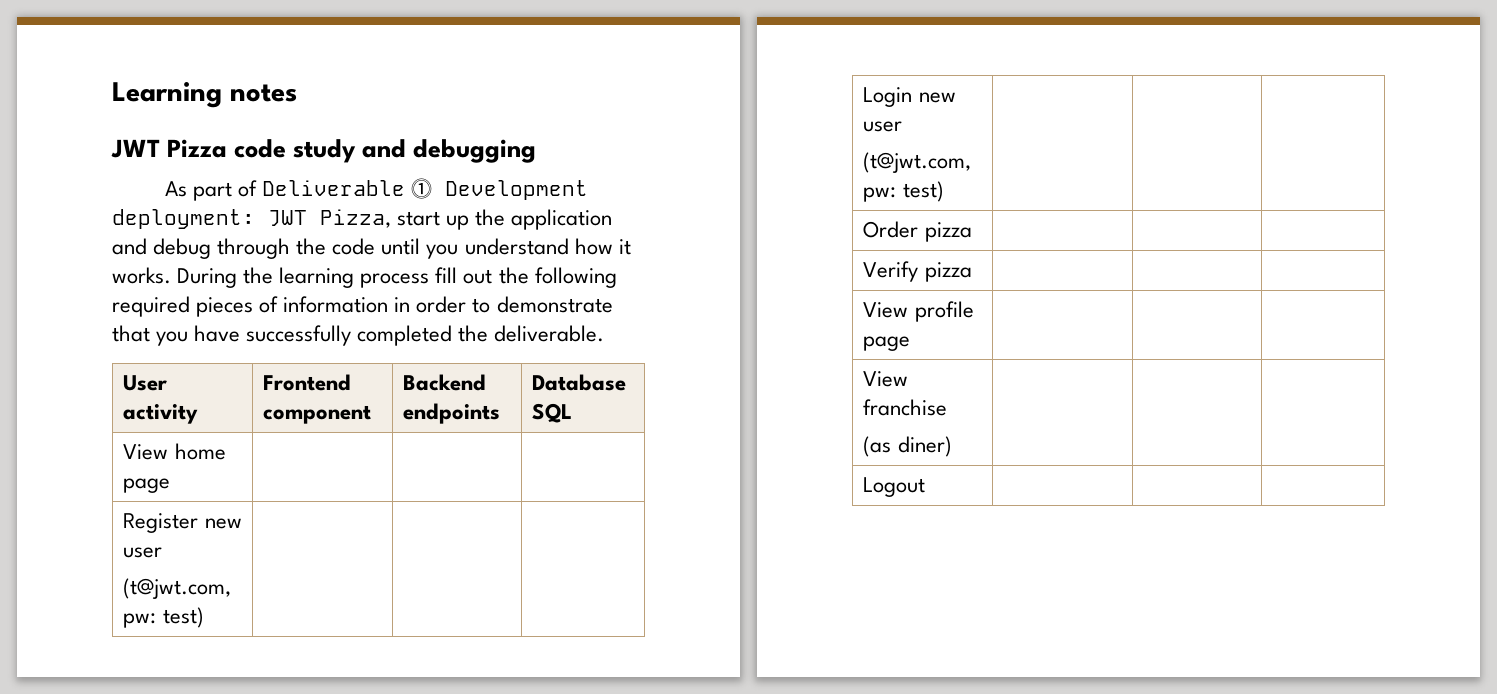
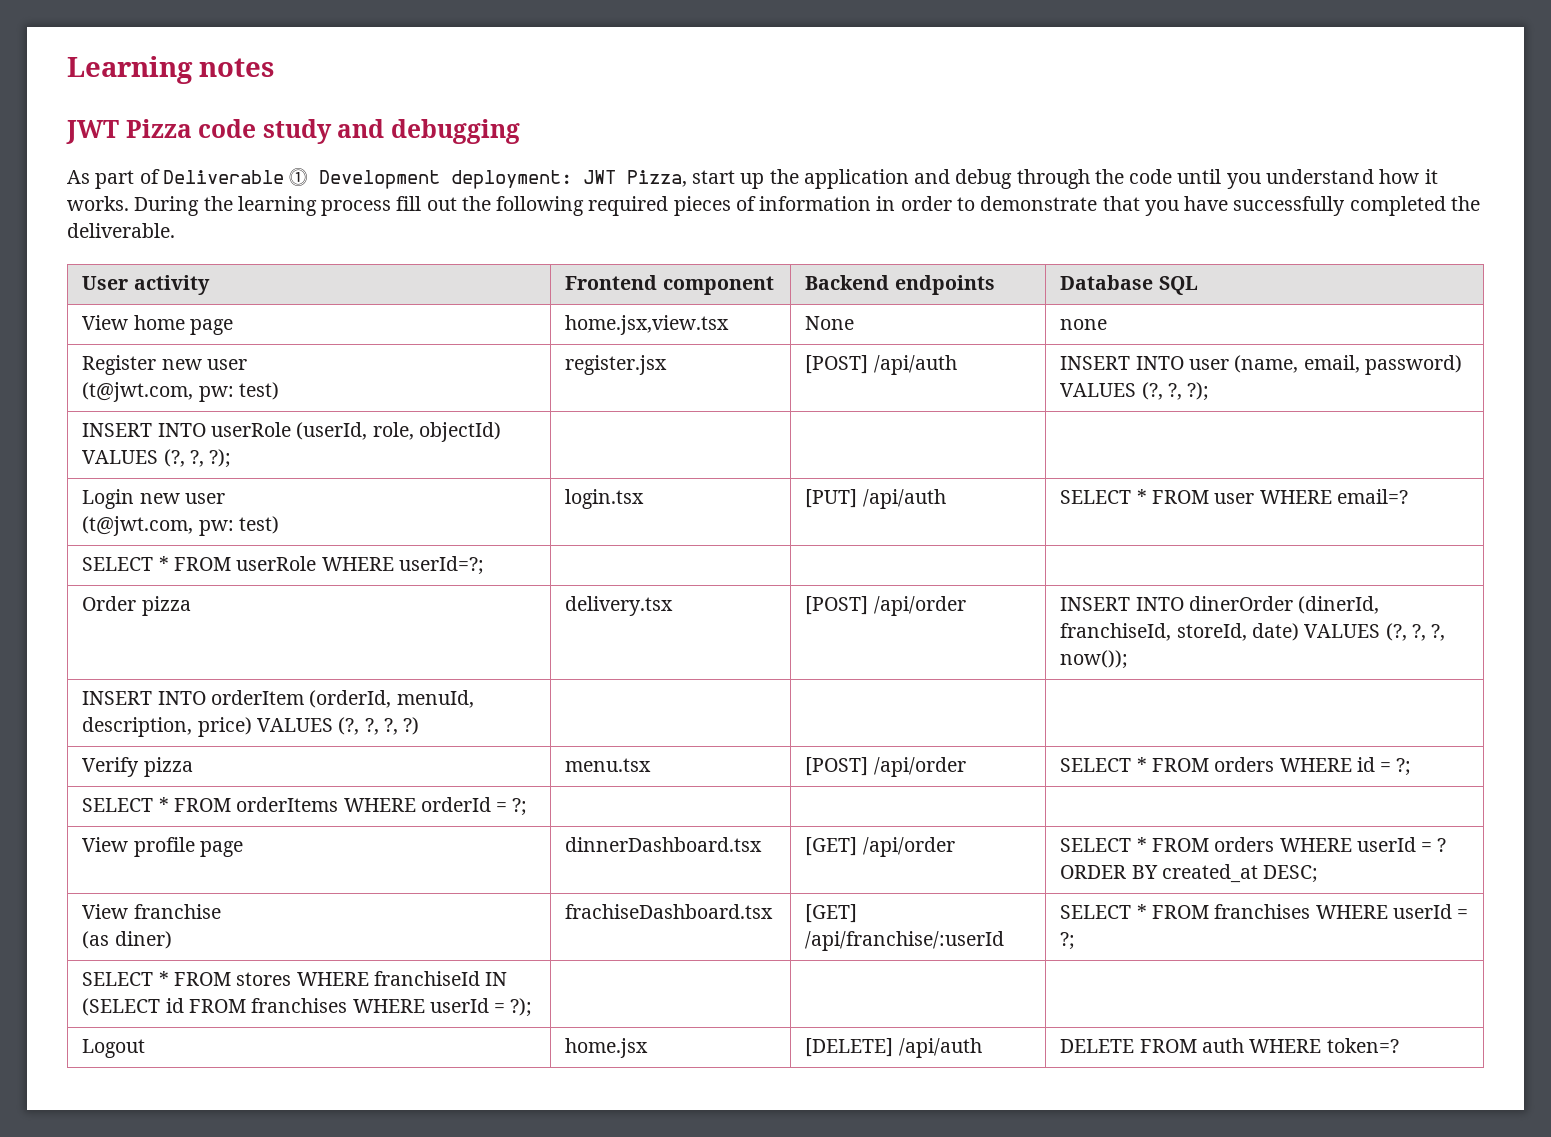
(171, 485) | | -> [565,315,730,335] [805,316,855,330] [1060,319,1108,330] home.jsx,view.tsx | None | none
(204, 617) none -> [565,355,668,375] [805,355,957,375] [1060,355,1462,375] [1060,382,1210,401] [82,422,501,442] [82,449,232,468] | register.jsx | [POST] /api/auth | INSERT INTO user (name, email, password) VALUES (?, ?, ?); // INSERT INTO userRole (userId, role, objectId) VALUES (?, ?, ?);
[863,221,972,242] [863,261,972,282] [863,301,974,322] [863,336,911,351] [863,371,909,387] [863,399,948,416] [863,436,952,457] [863,477,926,497] | | // Order pizza | | | // Verify pizza | | | // View profile page | | | // View franchise // (as diner) | | | // Logout | | | -> [565,489,645,509] [805,489,946,509] [1060,489,1408,504] [82,556,484,575] [82,596,191,616] [565,596,674,616] [805,596,966,616] [1060,596,1380,614] [1060,623,1446,641] [1060,650,1129,669] [82,690,474,708] [82,717,420,737] [82,757,193,777] [565,758,652,772] [805,757,966,777] [1060,757,1412,776] [82,797,528,816] [82,837,244,857] [565,837,763,852] [805,837,955,857] [1060,837,1447,852] [1060,864,1319,883] [82,904,221,919] [82,931,172,949] [565,904,774,919] [805,904,858,923] [805,931,1005,951] [1060,904,1469,919] [1060,932,1076,950] [82,971,508,986] [82,998,533,1017] [82,1039,146,1058] [565,1038,649,1058] [805,1038,982,1058] [1060,1038,1399,1053] login.tsx | [PUT] /api/auth | SELECT * FROM user WHERE email=? // SELECT * FROM userRole WHERE userId=?; | | | // Order pizza | delivery.tsx | [POST] /api/order | INSERT INTO dinerOrder (dinerId, franchiseId, storeId, date) VALUES (?, ?, ?, now()); // INSERT INTO orderItem (orderId, menuId, description, price) VALUES (?, ?, ?, ?) | | | // Verify pizza | menu.tsx | [POST] /api/order | SELECT * FROM orders WHERE id = ?; // SELECT * FROM orderItems WHERE orderId = ?; | | | // View profile page | dinnerDashboard.tsx | [GET] /api/order | SELECT * FROM orders WHERE userId = ? ORDER BY created_at DESC; // View franchise // (as diner) | frachiseDashboard.tsx | [GET] /api/franchise/:userId | SELECT * FROM franchises WHERE userId = ?; // SELECT * FROM stores WHERE franchiseId IN (SELECT id FROM franchises WHERE userId = ?); | | | // Logout | home.jsx | [DELETE] /api/auth | DELETE FROM auth WHERE token=?

